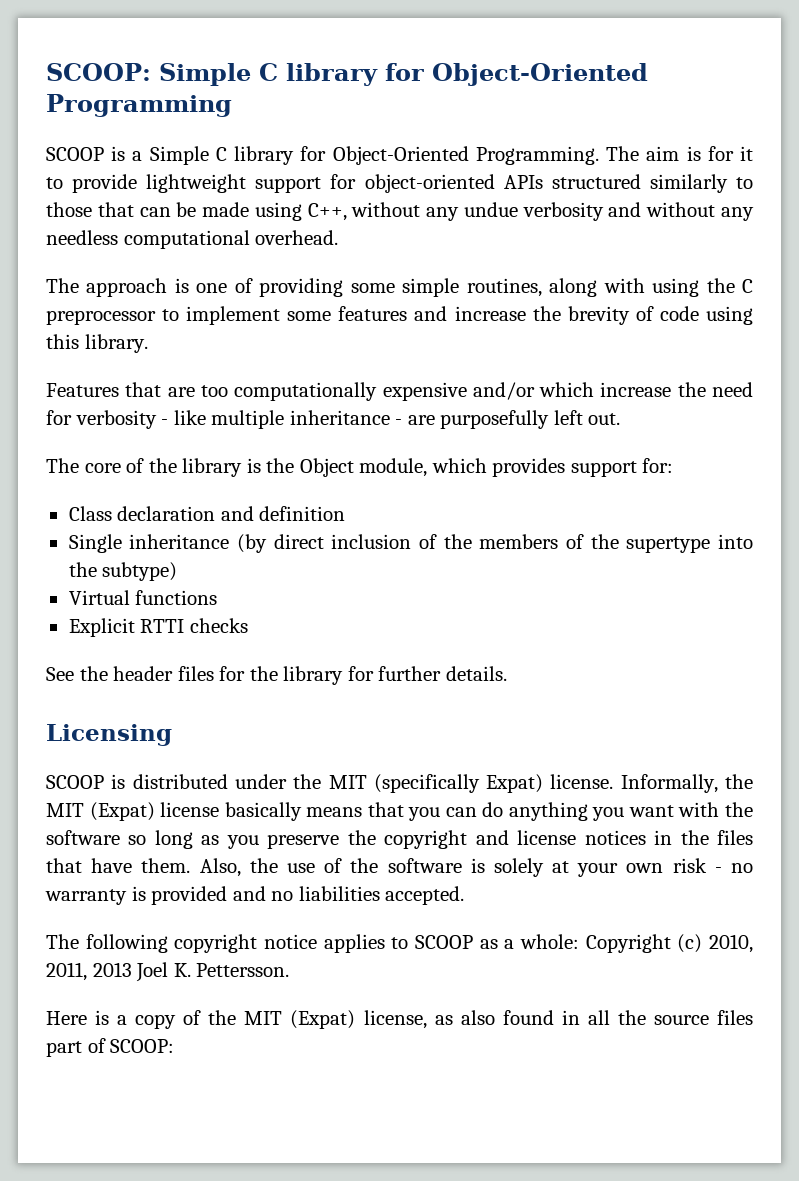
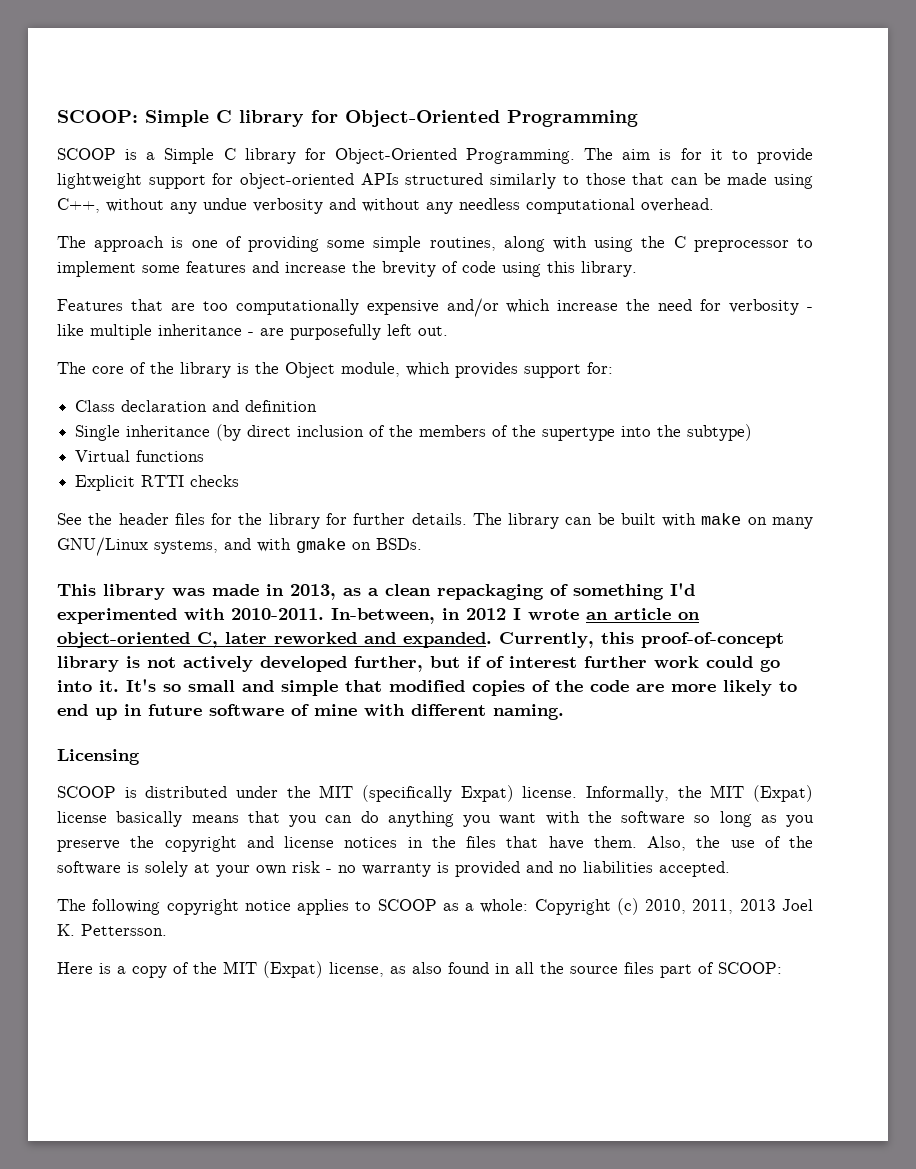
(507, 673) none -> [472,513,814,529] [57,537,422,556] [57,583,695,600] [57,608,700,624] [57,632,784,648] [57,656,780,672] [57,679,797,696] [57,704,564,720] The library can be built with make on many GNU/Linux systems, and with gmake on BSDs. // This library was made in 2013, as a clean repackaging of something I'd experimented with 2010-2011. In-between, in 2012 I wrote an article on object-oriented C, later reworked and expanded. Currently, this proof-of-concept library is not actively developed further, but if of interest further work could go into it. It's so small and simple that modified copies of the code are more likely to end up in future software of mine with different naming.

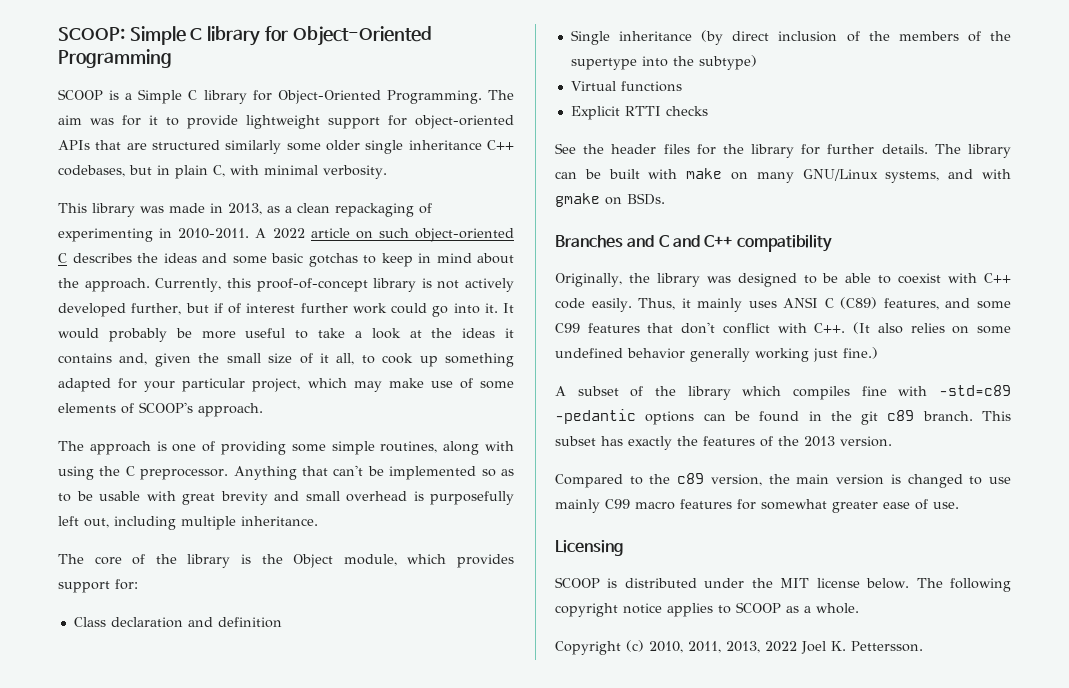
[659,149,672,160] is -> [90,118,114,125] was
[405,173,814,189] [57,198,714,214] structured similarly to those that can be made using C++, without any undue verbosity and without any needless computational overhead. -> [95,140,514,154] [58,165,387,179] [58,203,432,217] [58,228,514,242] [58,253,514,267] [58,278,514,292] [58,303,514,317] [58,328,514,342] [58,353,514,367] [58,378,515,392] [58,402,263,417] that are structured similarly some older single inheritance C++ codebases, but in plain C, with minimal verbosity. // This library was made in 2013, as a clean repackaging of experimenting in 2010-2011. A 2022 article on such object-oriented C describes the ideas and some basic gotchas to keep in mind about the approach. Currently, this proof-of-concept library is not actively developed further, but if of interest further work could go into it. It would probably be more useful to take a look at the ideas it contains and, given the small size of it all, to cook up something adapted for your particular project, which may make use of some elements of SCOOP's approach.
[693,238,814,252] [57,261,637,277] [57,298,813,317] [57,324,448,340] preprocessor to implement some features and increase the brevity of code using this library. // Features that are too computationally expensive and/or which increase the need for verbosity - like multiple inheritance - are purposefully left out. -> [140,465,514,480] [58,491,514,505] [58,516,318,530] preprocessor. Anything that can't be implemented so as to be usable with great brevity and small overhead is purposefully left out, including multiple inheritance.
[57,583,695,600] [57,608,700,624] [57,632,784,648] [57,656,780,672] [57,679,797,696] [57,704,564,720] This library was made in 2013, as a clean repackaging of something I'd experimented with 2010-2011. In-between, in 2012 I wrote an article on object-oriented C, later reworked and expanded. Currently, this proof-of-concept library is not actively developed further, but if of interest further work could go into it. It's so small and simple that modified copies of the code are more likely to end up in future software of mine with different naming. -> [555,234,832,252] [555,273,1012,287] [555,297,1011,312] [555,322,1011,334] [555,347,878,362] [555,385,1011,400] [555,409,1012,425] [555,436,892,450] [555,473,1012,488] [555,499,959,513] Branches and C and C++ compatibility // Originally, the library was designed to be able to coexist with C++ code easily. Thus, it mainly uses ANSI C (C89) features, and some C99 features that don't conflict with C++. (It also relies on some undefined behavior generally working just fine.) // A subset of the library which compiles fine with -std=c89 -pedantic options can be found in the git c89 branch. This subset has exactly the features of the 2013 version. // Compared to the c89 version, the main version is changed to use mainly C99 macro features for somewhat greater ease of use.
[362,785,813,802] [57,811,814,827] [57,836,813,852] [57,861,730,877] (specifically Expat) license. Informally, the MIT (Expat) license basically means that you can do anything you want with the software so long as you preserve the copyright and license notices in the files that have them. Also, the use of the software is solely at your own risk - no warranty is provided and no liabilities accepted. // -> [816,578,910,589] license below.
[480,899,529,913] whole: -> [816,603,859,614] whole. //
[739,899,776,911] 2013 -> [726,641,797,653] 2013, 2022
[57,961,782,978] // Here is a copy of the MIT (Expat) license, as also found in all the source files part of SCOOP: -> (923, 646) none

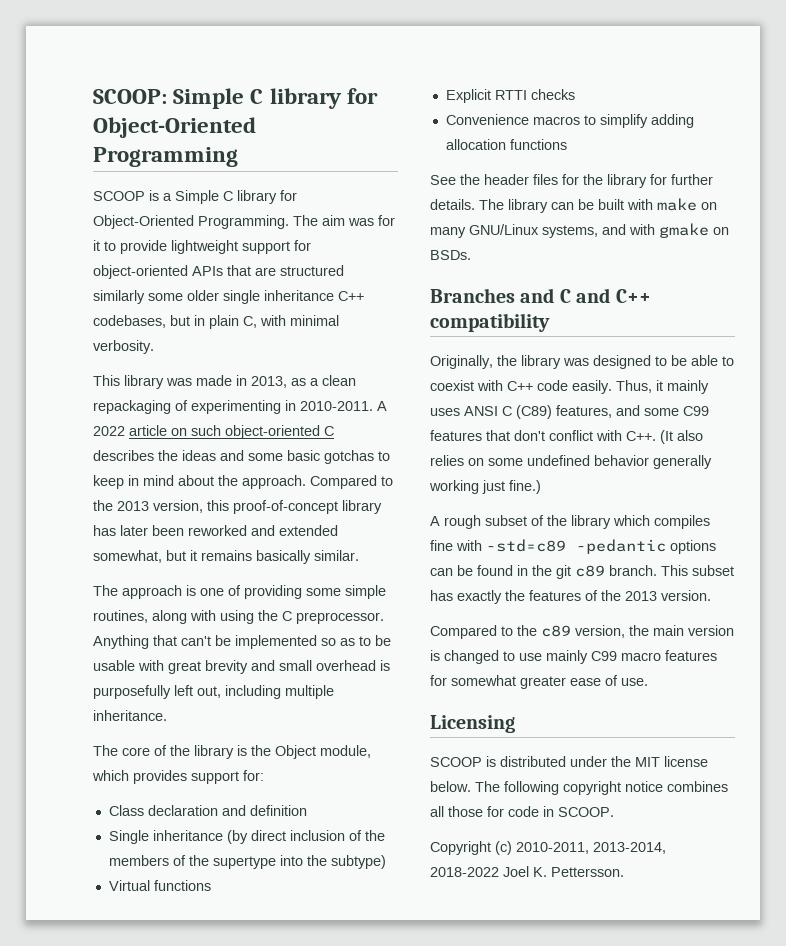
[155,278,514,292] [58,303,514,317] [58,328,514,342] [58,353,514,367] [58,378,515,392] [58,402,263,417] Currently, this proof-of-concept library is not actively developed further, but if of interest further work could go into it. It would probably be more useful to take a look at the ideas it contains and, given the small size of it all, to cook up something adapted for your particular project, which may make use of some elements of SCOOP's approach. -> [310,475,393,489] [93,500,382,514] [93,525,338,536] [93,550,359,564] Compared to the 2013 version, this proof-of-concept library has later been reworked and extended somewhat, but it remains basically similar.
(708, 111) none -> [445,114,694,128] [445,139,567,150] // Convenience macros to simplify adding allocation functions
(566, 391) none -> [444,515,481,529] rough
[667,602,859,617] [555,640,797,655] applies to SCOOP as a whole. // Copyright (c) 2010, 2011, 2013, 2022 -> [667,781,728,792] [430,806,614,817] [430,841,666,855] [430,867,499,877] combines all those for code in SCOOP. // Copyright (c) 2010-2011, 2013-2014, 2018-2022

